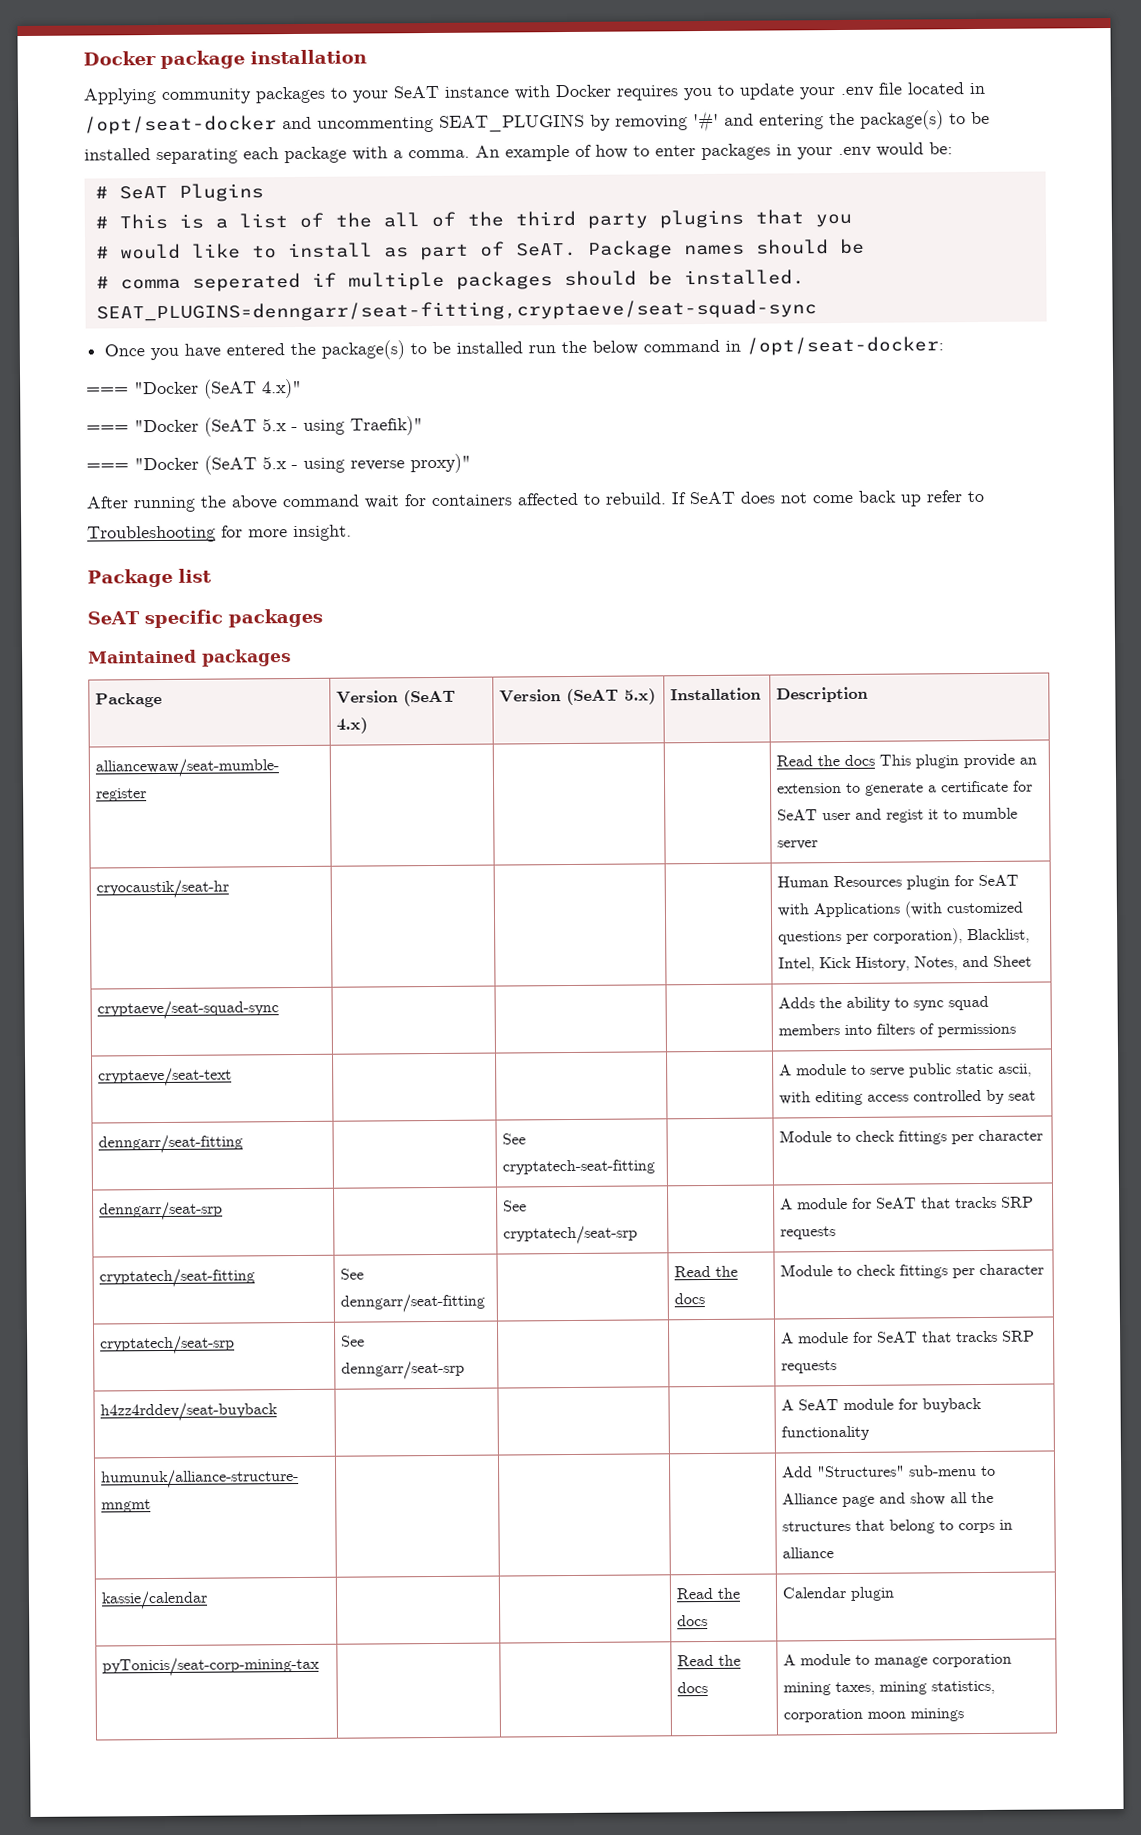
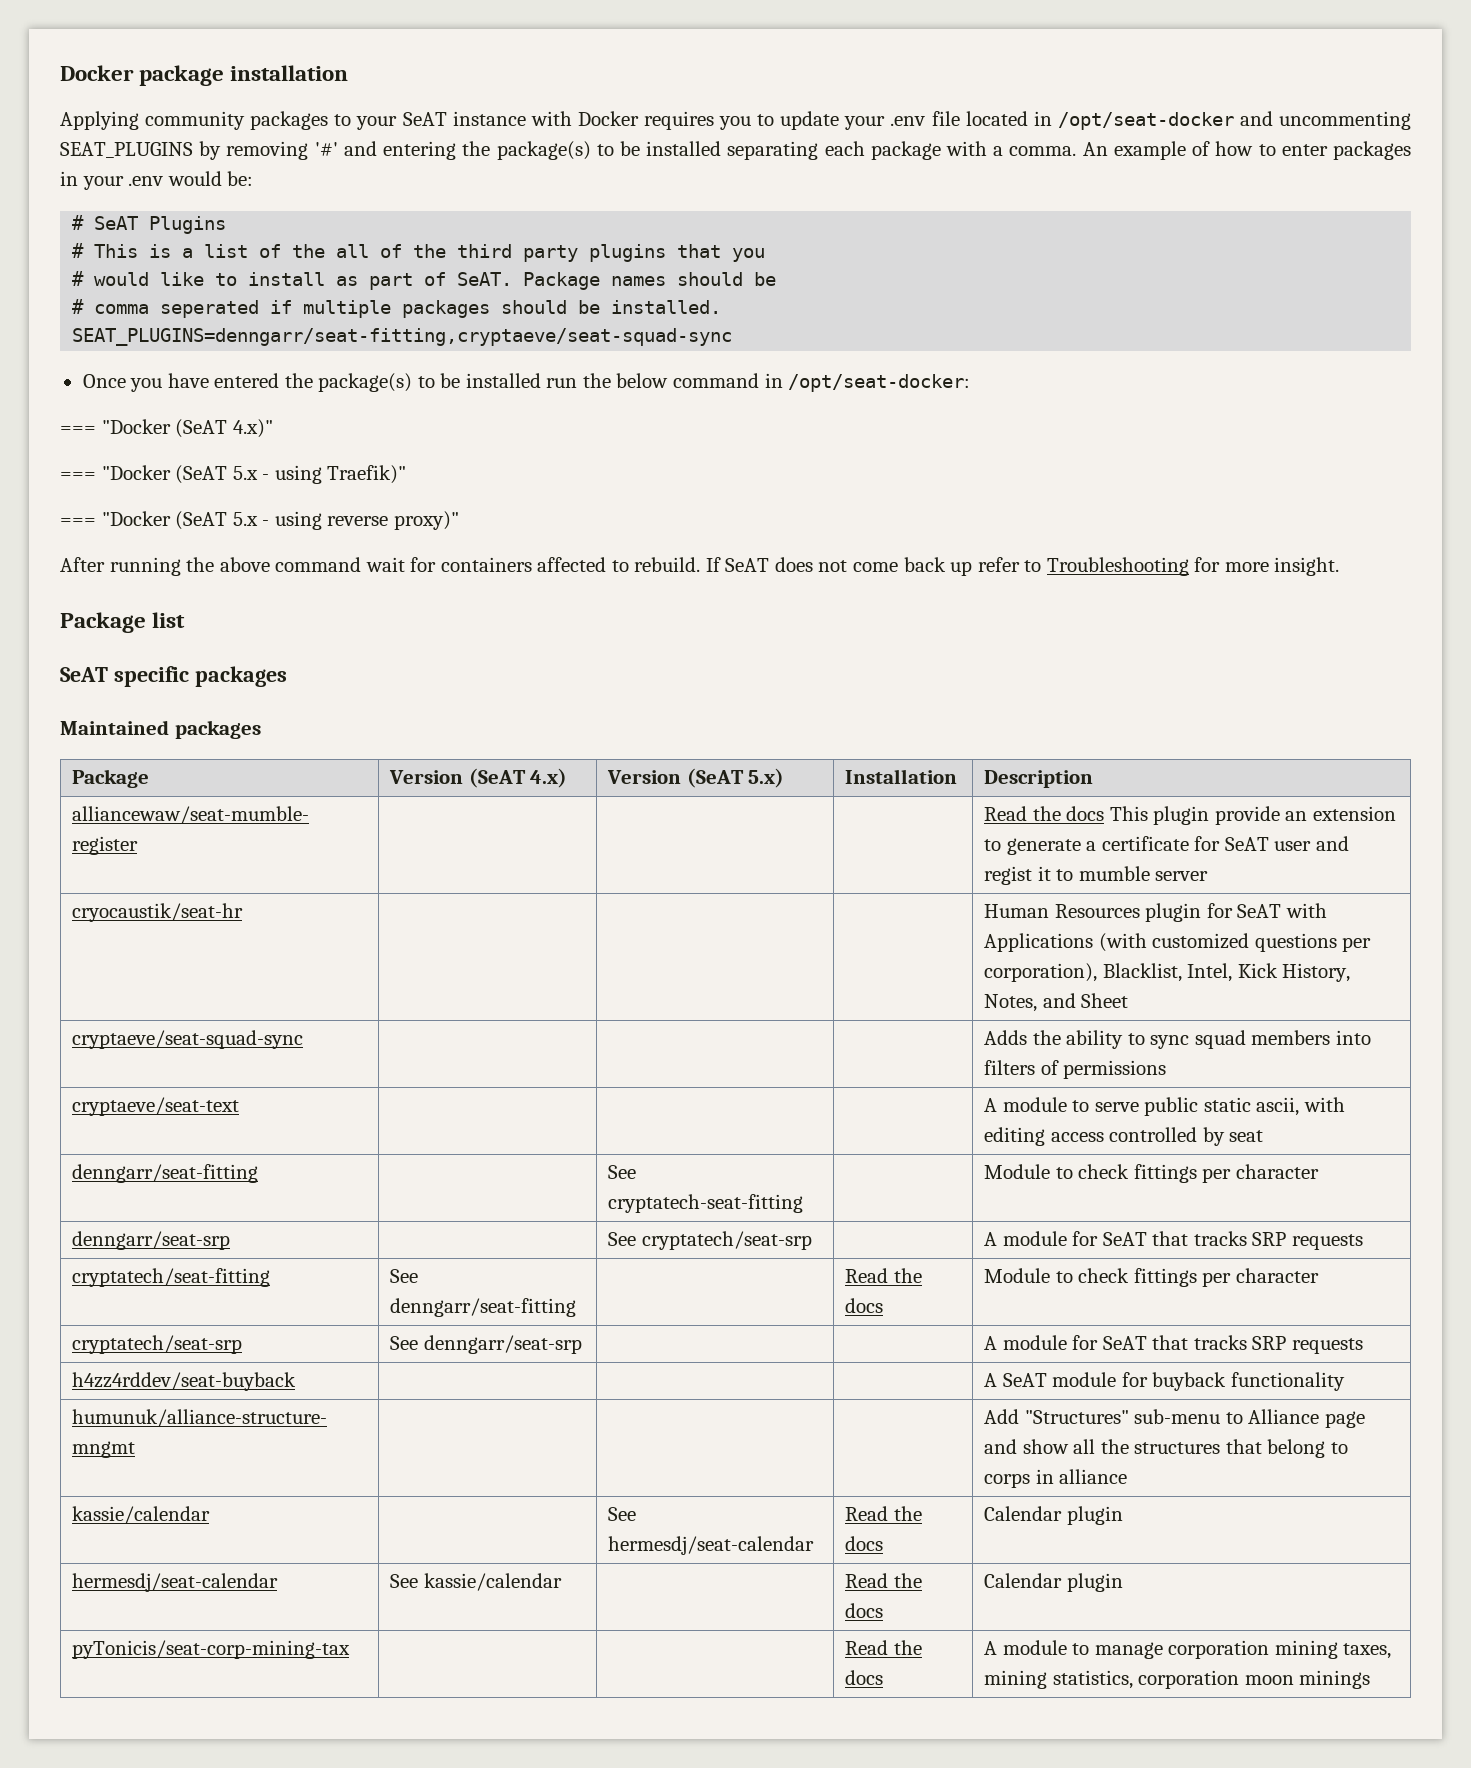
(209, 1600) none -> [608,1507,637,1521] [608,1536,815,1555] [845,1506,922,1521] [845,1536,884,1551] [984,1506,1123,1525] [72,1573,279,1592] [390,1573,562,1591] | See hermesdj/seat-calendar | Read the docs | Calendar plugin // hermesdj/seat-calendar | See kassie/calendar

